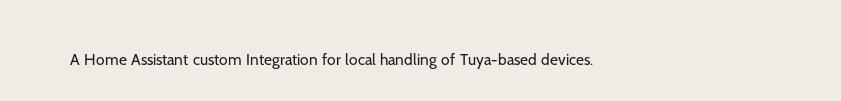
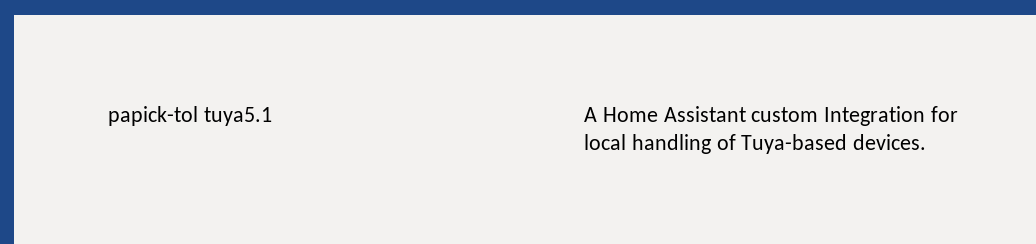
(70, 59) none -> [108,106,272,126] papick-tol tuya5.1 //

